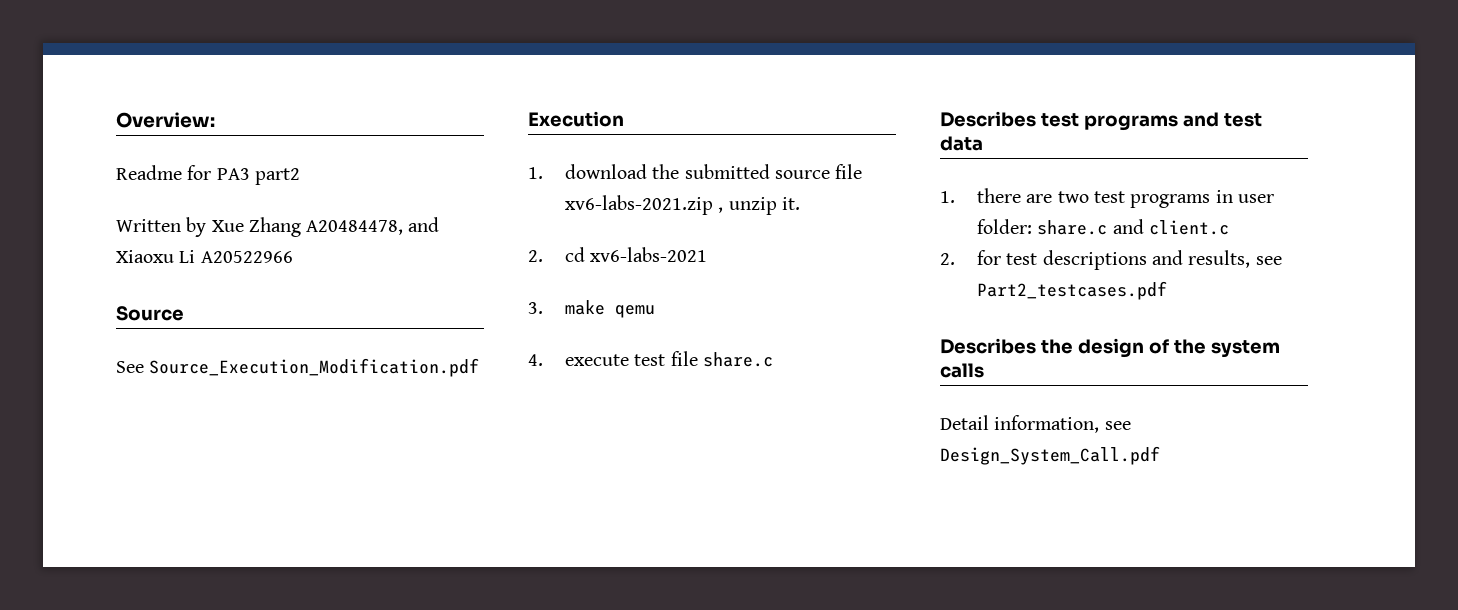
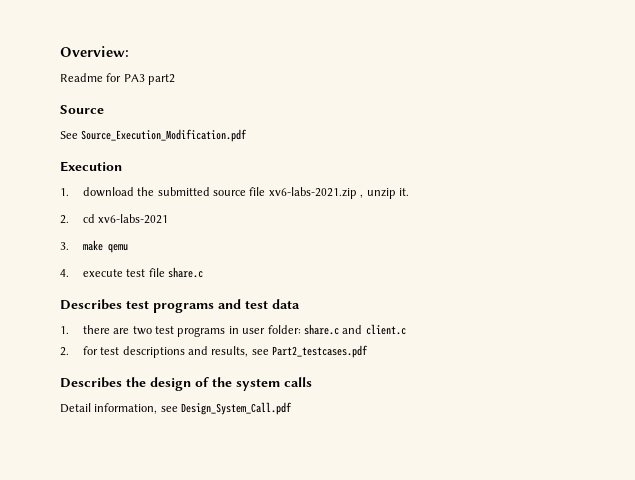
[116,217,440,237] [116,250,293,263] // Written by Xue Zhang A20484478, and Xiaoxu Li A20522966 -> (176, 79) none

